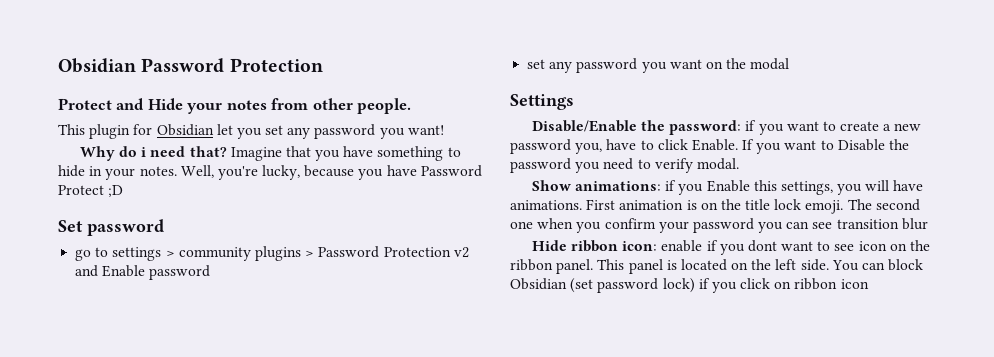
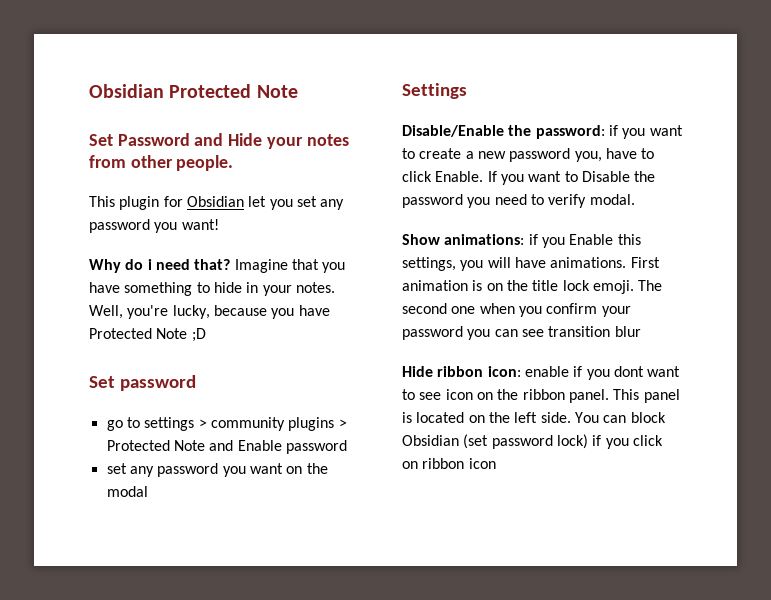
[58,58,323,73] [58,98,112,110] Obsidian Password Protection // Protect -> [89,84,298,98] [89,133,190,146] Obsidian Protected Note // Set Password
[420,165,482,177] [58,185,104,195] Password Protect -> [89,328,188,339] Protected Note
[318,246,469,258] Password Protection v2 -> [106,440,205,451] Protected Note

